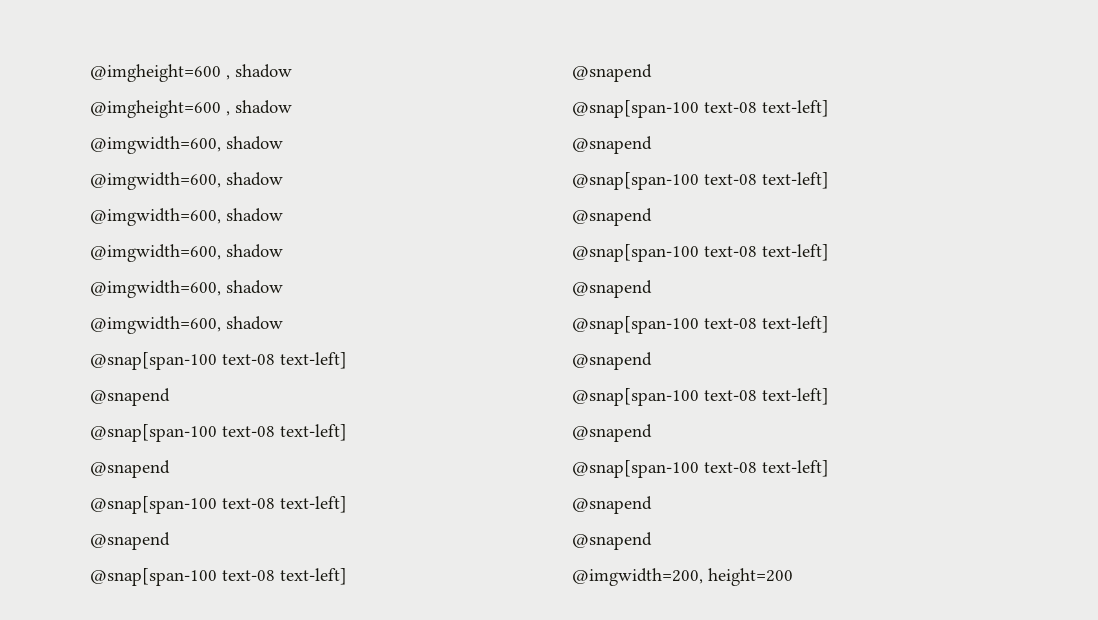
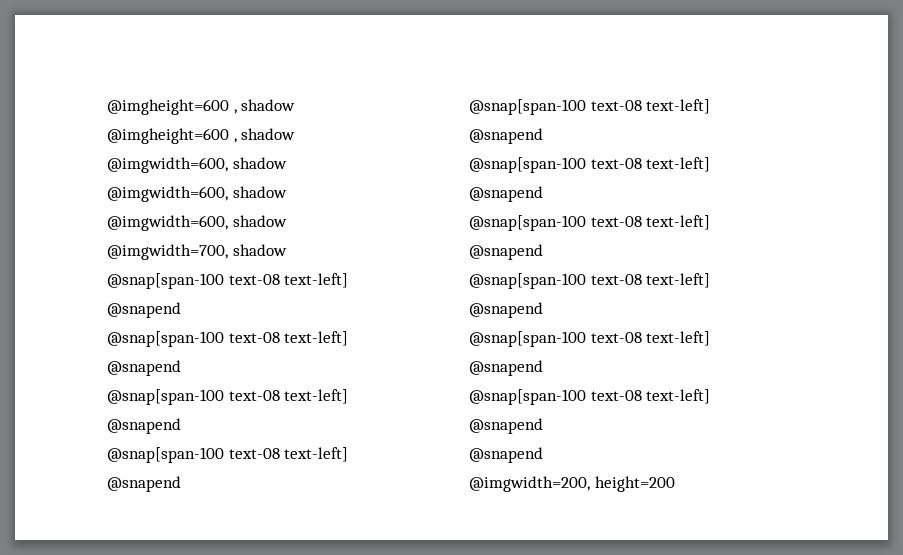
[90,244,283,262] [90,280,283,298] [90,316,221,334] @imgwidth=600, shadow // @imgwidth=600, shadow // @imgwidth=600, -> [107,244,228,260] @imgwidth=700,

